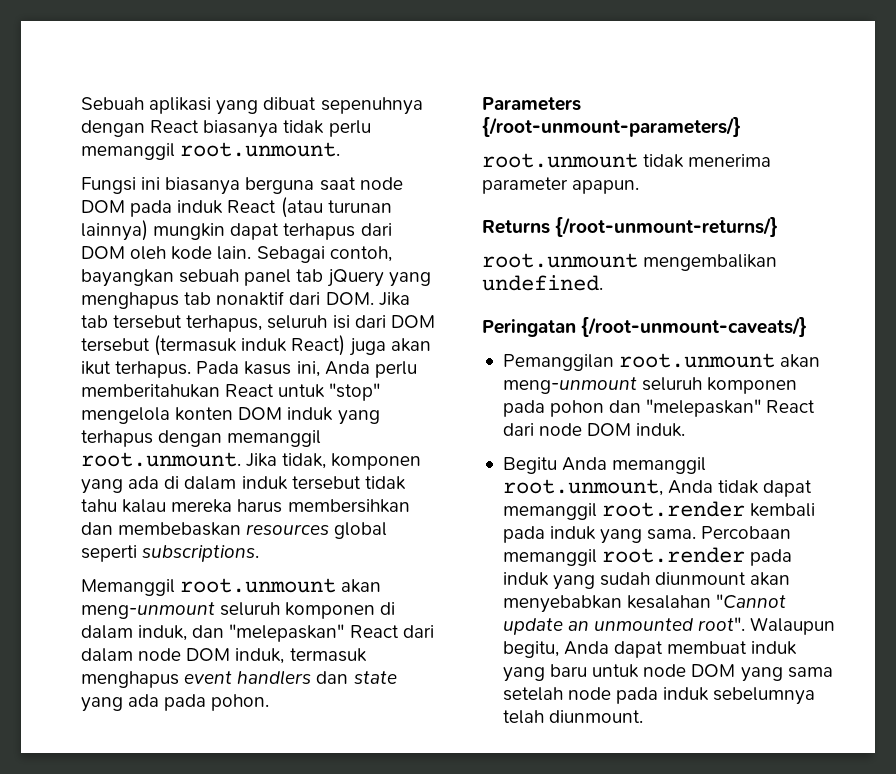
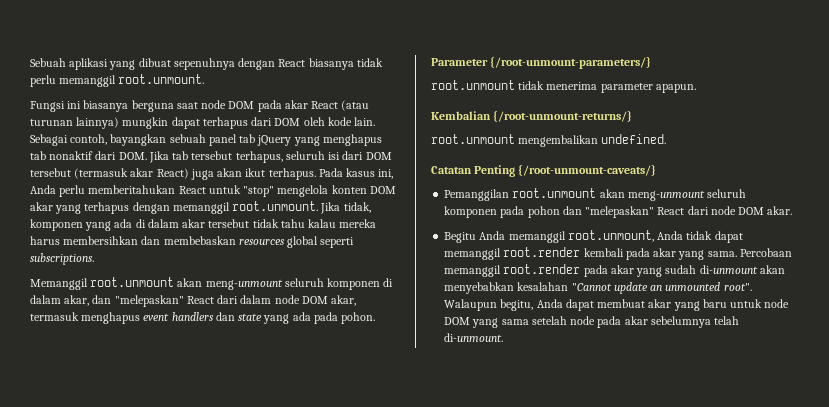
[177,200,224,214] induk -> [284,100,308,109] akar
[241,338,288,352] induk -> [130,168,154,177] akar
[287,407,334,421] induk -> [30,202,53,211] akar
[241,476,288,490] induk -> [182,219,206,228] akar
[138,625,188,641] induk, -> [64,295,90,306] akar,
[235,648,285,664] induk, -> [331,295,357,306] akar,
[482,97,581,111] Parameters -> [431,58,488,66] Parameter
[482,220,550,234] Returns -> [431,111,491,120] Kembalian
[482,319,576,337] Peringatan -> [431,165,516,177] Catatan Penting
[636,423,686,437] induk. -> [767,206,793,215] akar.
[550,526,597,540] induk -> [653,248,677,257] akar
[502,572,549,586] induk -> [610,265,634,274] akar
[655,572,747,585] diunmount -> [699,265,758,274] di-unmount
[751,641,798,655] induk -> [648,299,672,308] akar
[663,687,710,701] induk -> [624,316,648,325] akar
[549,710,644,723] diunmount. -> [444,333,504,342] di-unmount.

